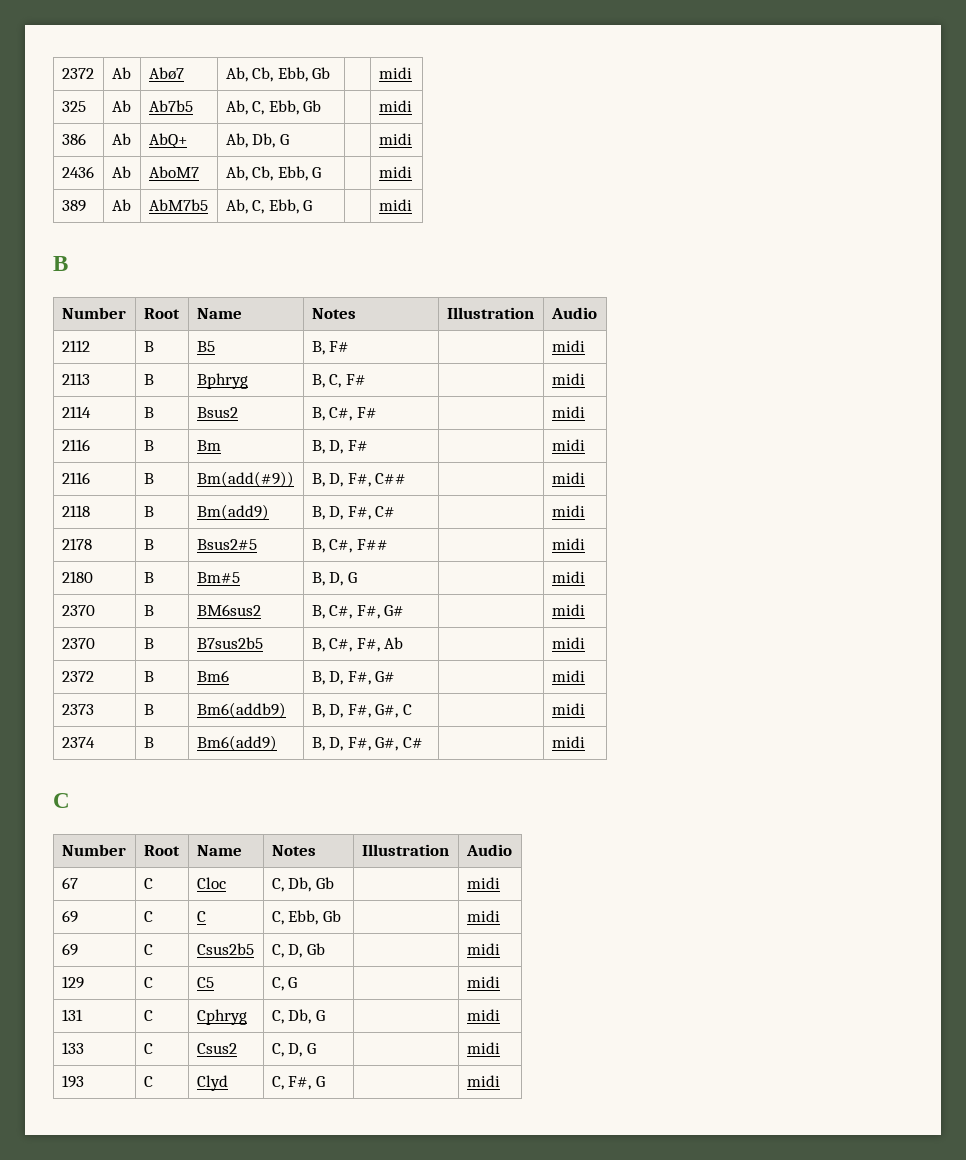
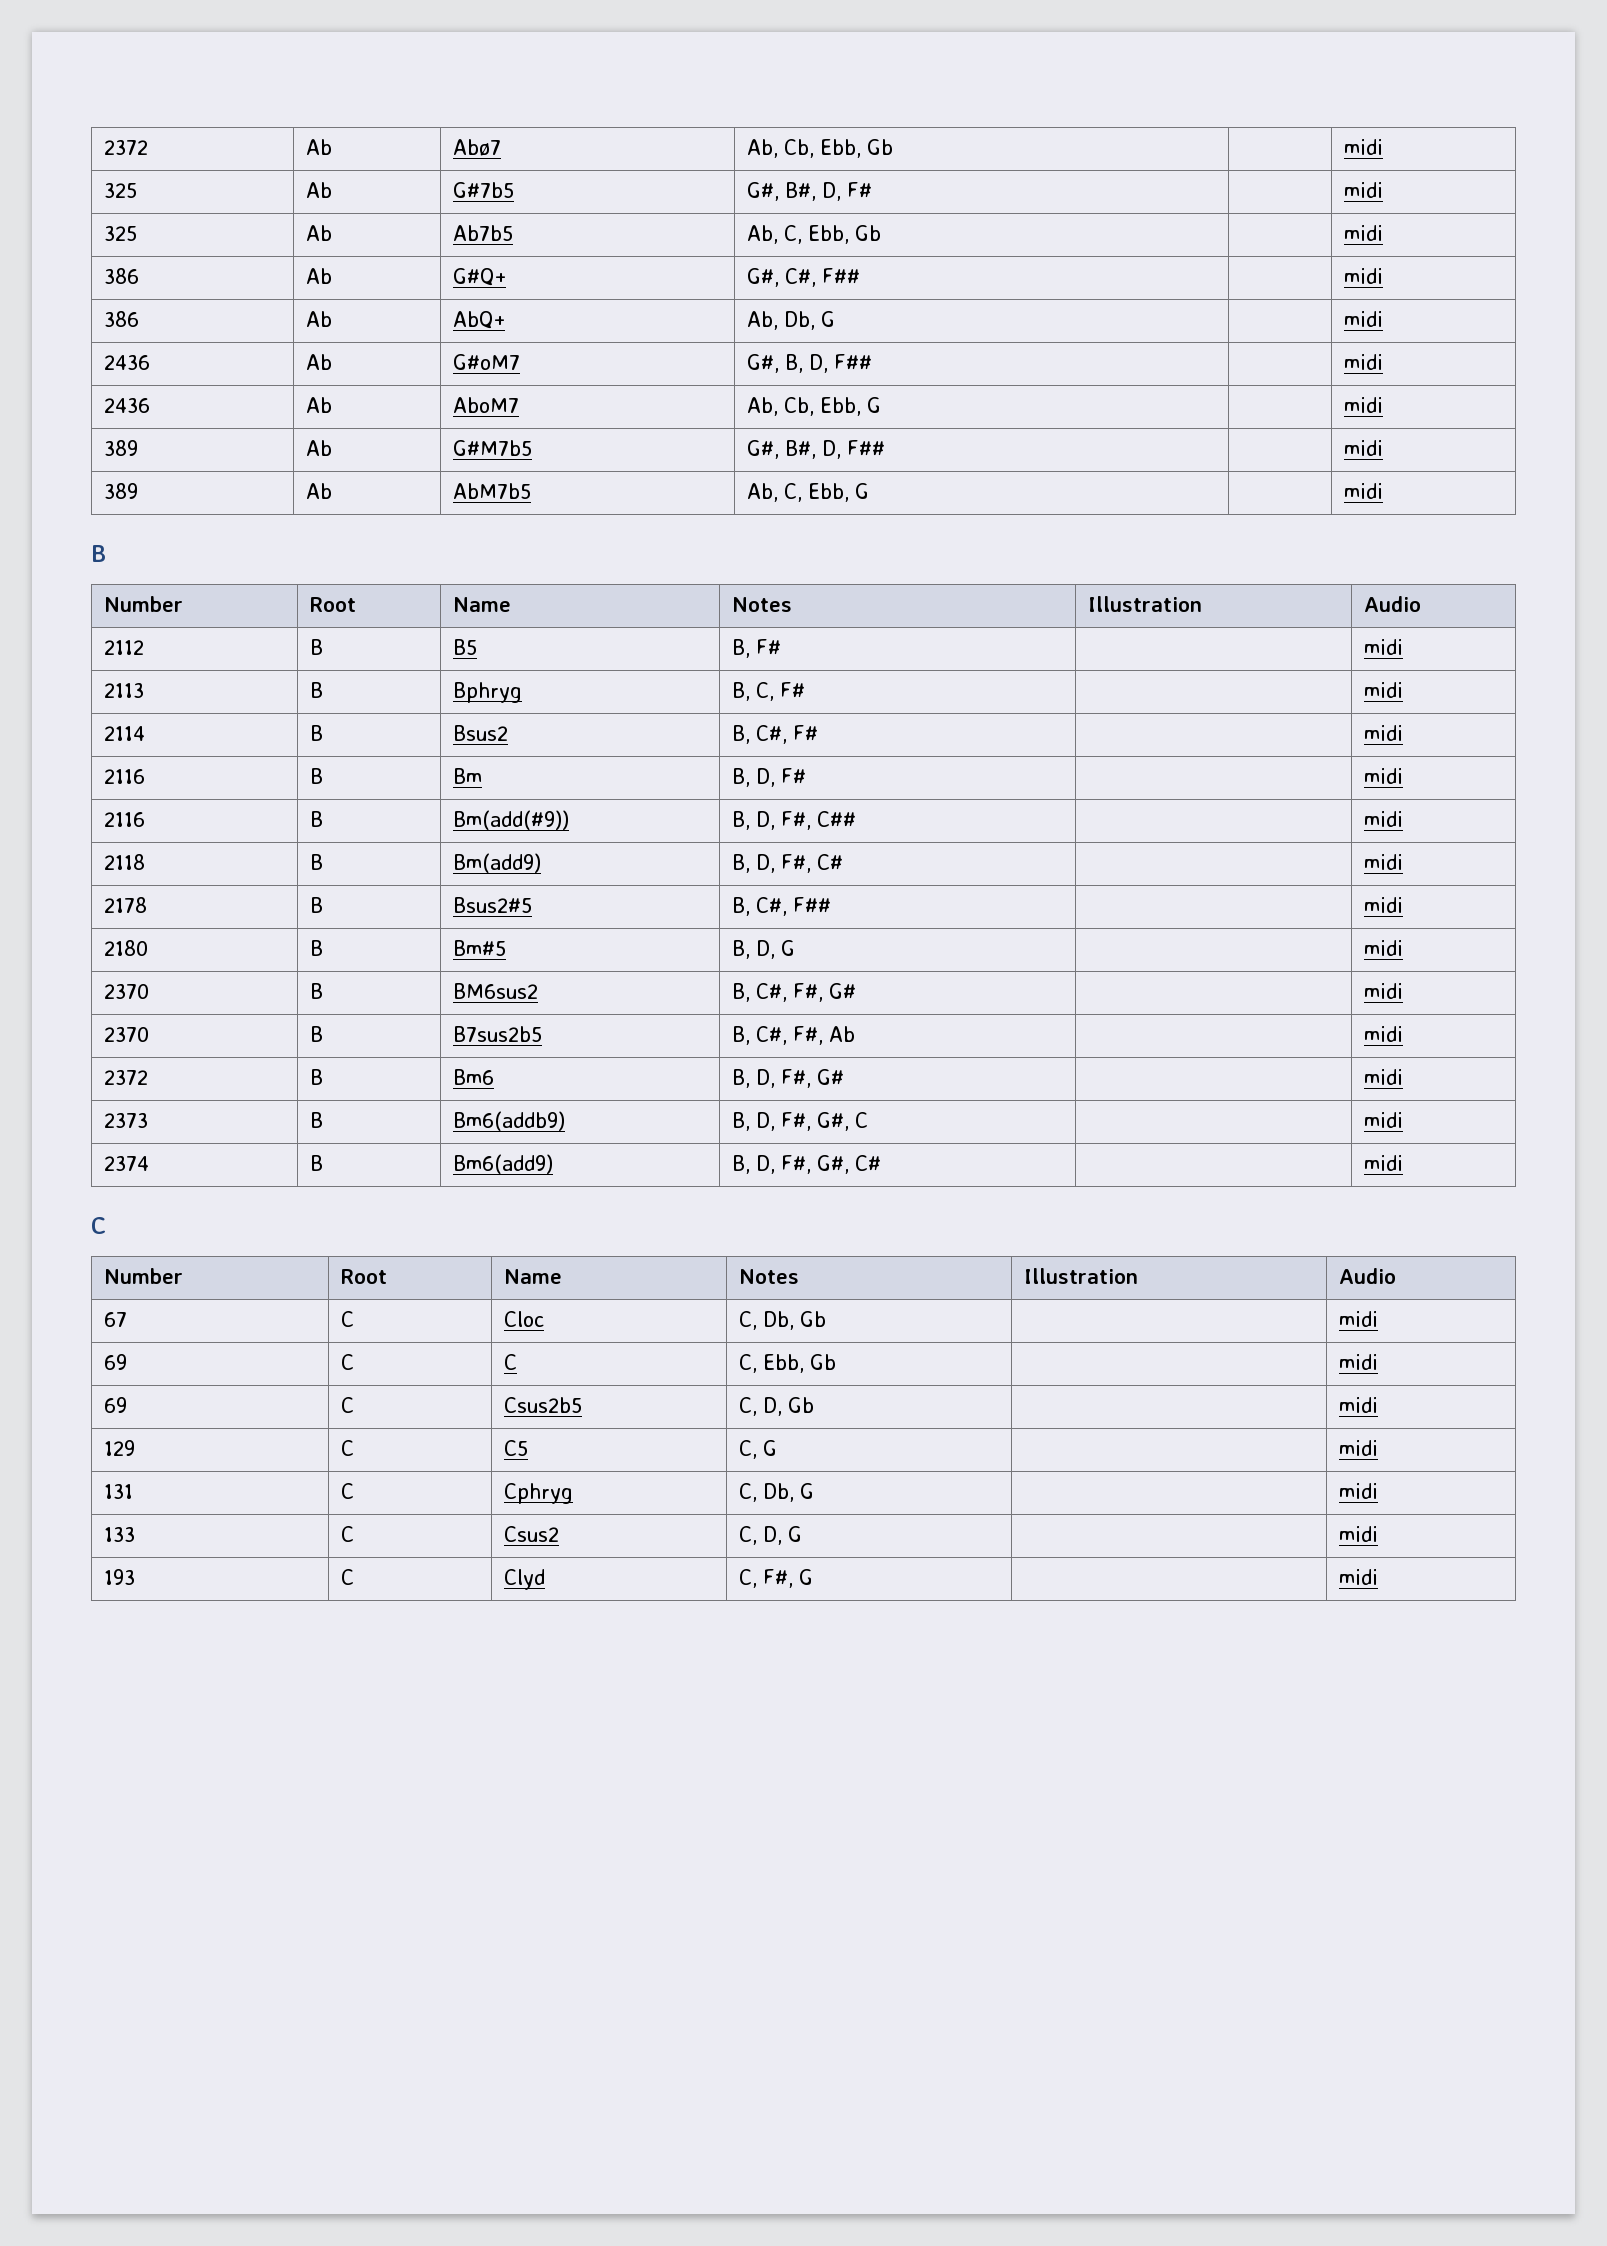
(412, 73) none -> [104,183,138,198] [306,182,333,198] [453,182,515,198] [747,182,873,201] [1344,182,1384,198] // 325 | Ab | G#7b5 | G#, B#, D, F# | | midi
(412, 106) none -> [104,268,140,284] [306,268,333,284] [453,268,507,286] [747,268,861,287] [1344,268,1384,284] // 386 | Ab | G#Q+ | G#, C#, F## | | midi
(412, 139) none -> [104,355,151,370] [306,354,333,370] [453,354,521,370] [747,354,873,373] [1344,354,1384,370] // 2436 | Ab | G#oM7 | G#, B, D, F## | | midi
(412, 172) none -> [104,440,139,456] [306,440,333,456] [453,440,533,456] [747,440,886,459] [1344,440,1384,456] // 389 | Ab | G#M7b5 | G#, B#, D, F## | | midi

